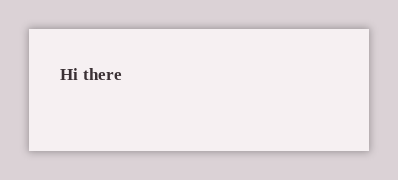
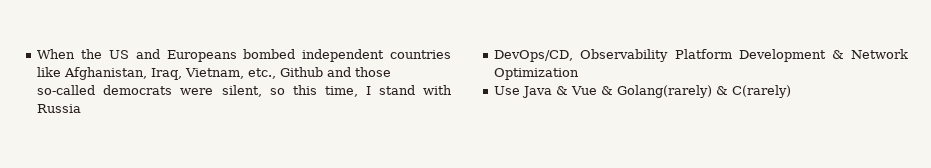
[60,68,122,80] Hi there -> [37,49,451,62] [37,67,392,80] [37,85,452,97] [37,104,82,113] [494,49,908,62] [494,68,580,80] [494,85,792,98] When the US and Europeans bombed independent countries like Afghanistan, Iraq, Vietnam, etc., Github and those so-called democrats were silent, so this time, I stand with Russia // DevOps/CD, Observability Platform Development & Network Optimization // Use Java & Vue & Golang(rarely) & C(rarely)

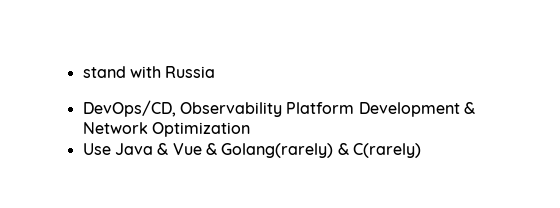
[37,49,451,62] [37,67,392,80] [37,85,371,97] When the US and Europeans bombed independent countries like Afghanistan, Iraq, Vietnam, etc., Github and those so-called democrats were silent, so this time, I -> (82, 72) none

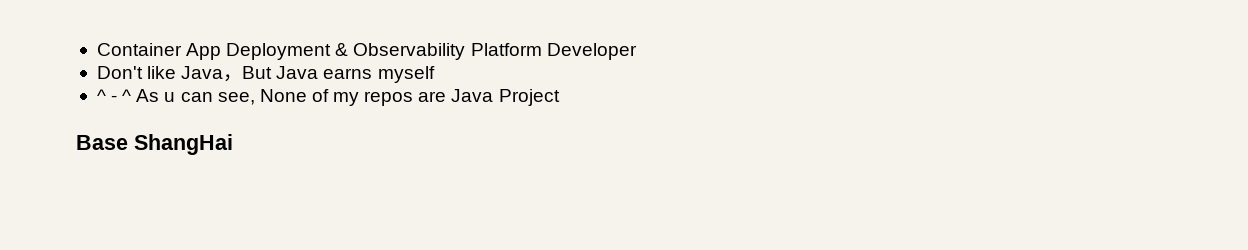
[82,66,216,78] [82,100,475,117] [82,122,250,137] [82,143,421,158] stand with Russia // DevOps/CD, Observability Platform Development & Network Optimization // Use Java & Vue & Golang(rarely) & C(rarely) -> [96,43,637,60] [96,66,435,83] [96,89,560,106] [76,134,233,155] Container App Deployment & Observability Platform Developer // Don't like Java，But Java earns myself // ^ - ^ As u can see, None of my repos are Java Project // Base ShangHai

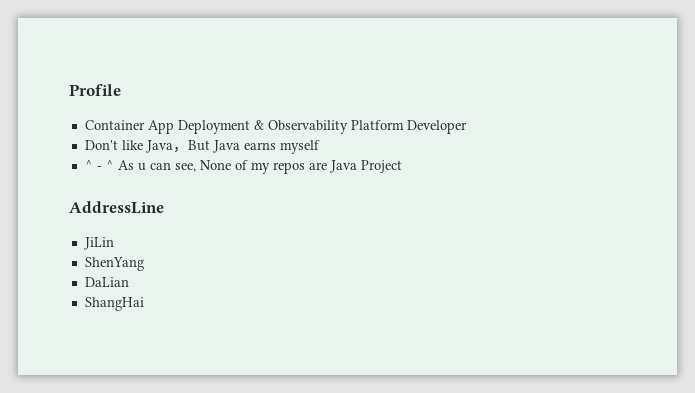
(96, 49) none -> [69,84,121,96] Profile //
[76,135,128,150] Base -> [69,201,164,214] [83,237,114,250] [84,257,144,271] [84,277,129,287] AddressLine // JiLin // ShenYang // DaLian //

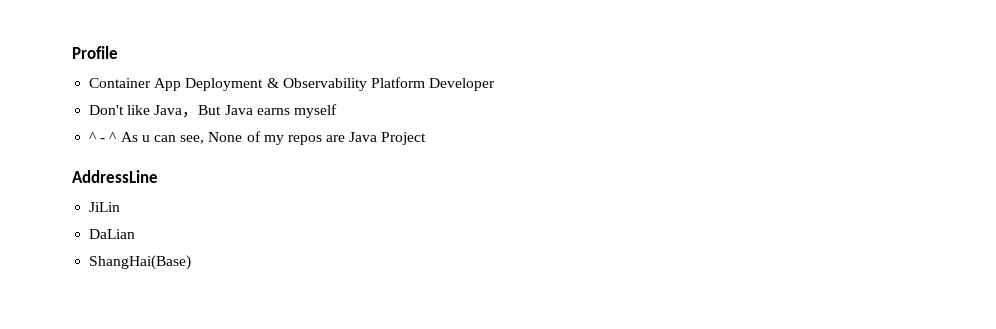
[84,257,144,271] // ShenYang -> (121, 207) none
[84,297,144,311] ShangHai -> [89,255,192,270] ShangHai(Base)

